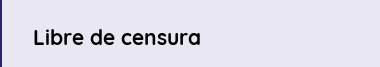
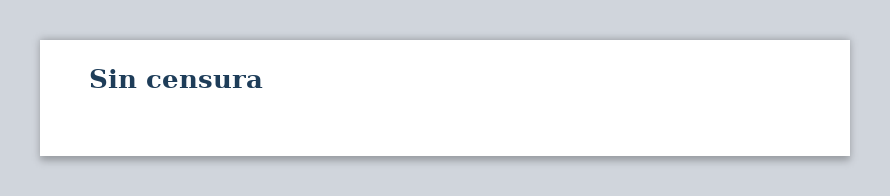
[33,29,115,45] Libre de -> [89,69,137,88] Sin

